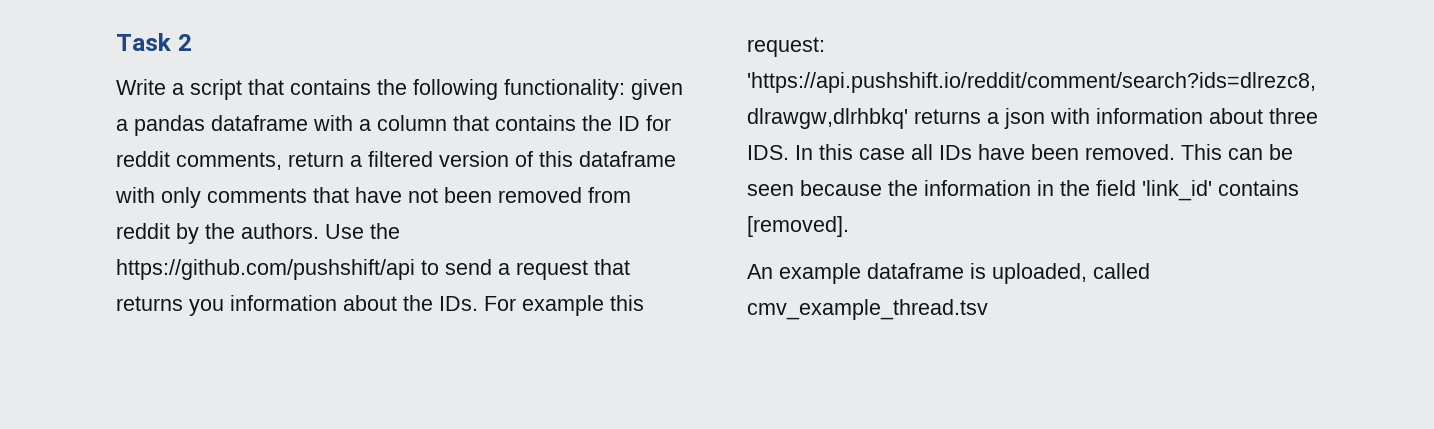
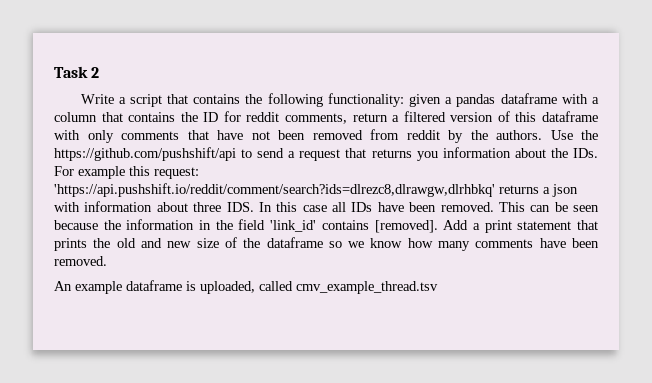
(849, 226) none -> [443,220,598,233] [54,237,599,251] [54,256,107,266] Add a print statement that prints the old and new size of the dataframe so we know how many comments have been removed.

